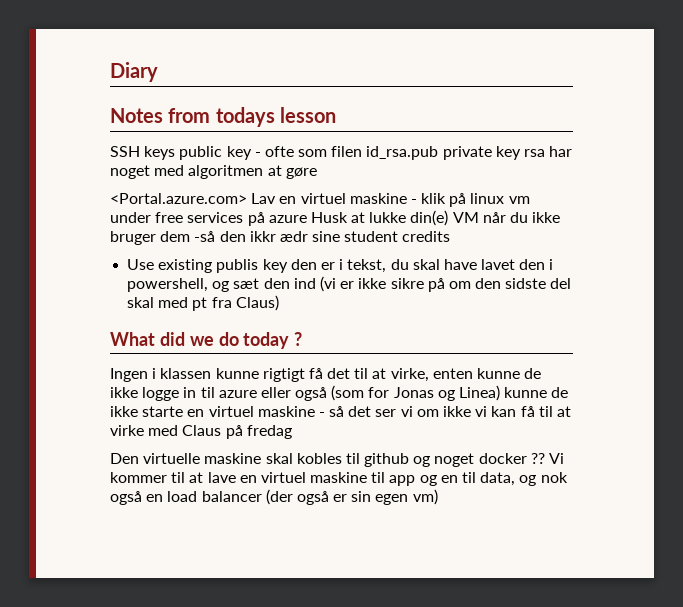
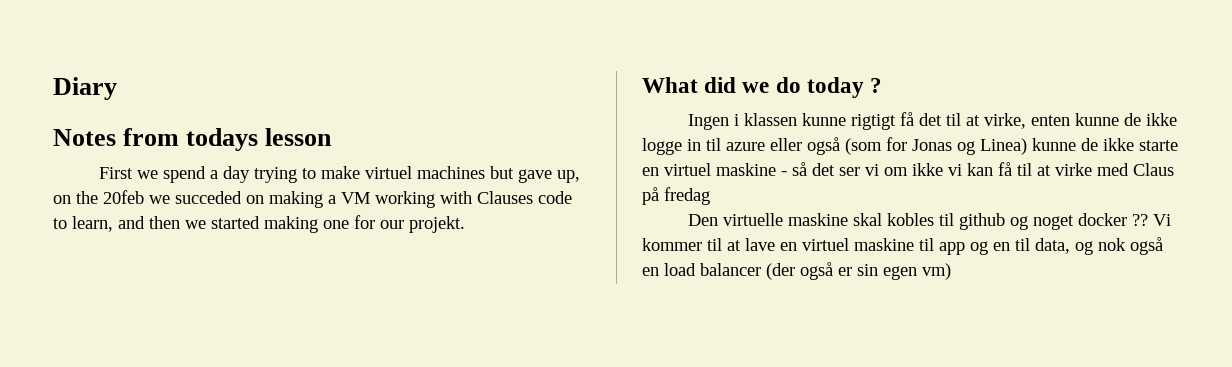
[110,146,573,160] [110,165,317,179] [110,193,530,207] [110,210,561,226] [110,231,451,245] [127,259,554,273] [127,276,572,292] [127,295,279,311] SSH keys public key - ofte som filen id_rsa.pub private key rsa har noget med algoritmen at gøre // <Portal.azure.com> Lav en virtuel maskine - klik på linux vm under free services på azure Husk at lukke din(e) VM når du ikke bruger dem -så den ikkr ædr sine student credits // Use existing publis key den er i tekst, du skal have lavet den i powershell, og sæt den ind (vi er ikke sikre på om den sidste del skal med pt fra Claus) -> [98,166,580,183] [53,190,572,208] [53,215,465,233] First we spend a day trying to make virtuel machines but gave up, on the 20feb we succeded on making a VM working with Clauses code to learn, and then we started making one for our projekt.

